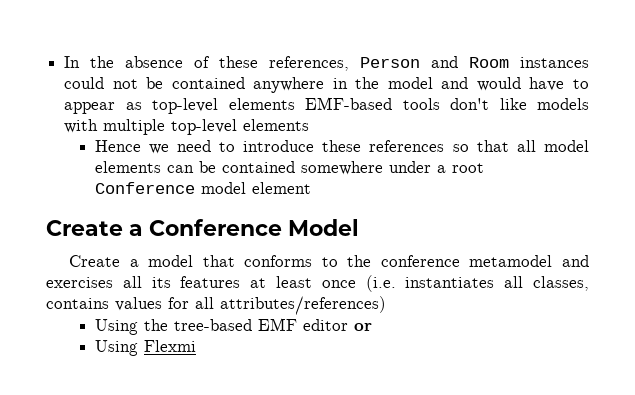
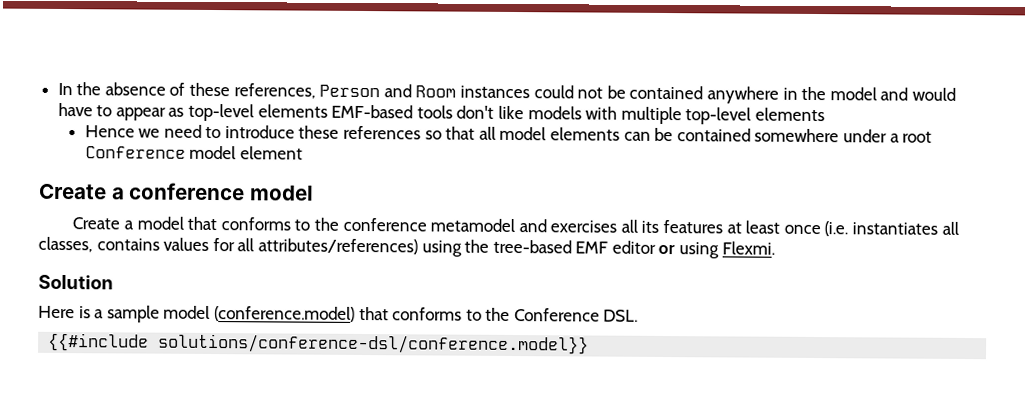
[149,219,359,236] Conference Model -> [129,182,314,201] conference model
[94,319,138,335] // Using -> [421,240,462,257] using
[94,340,196,356] // Using Flexmi -> [679,241,775,259] [38,274,114,290] [38,305,639,323] [48,332,590,355] using Flexmi. // Solution // Here is a sample model (conference.model) that conforms to the Conference DSL. // {{#include solutions/conference-dsl/conference.model}}

